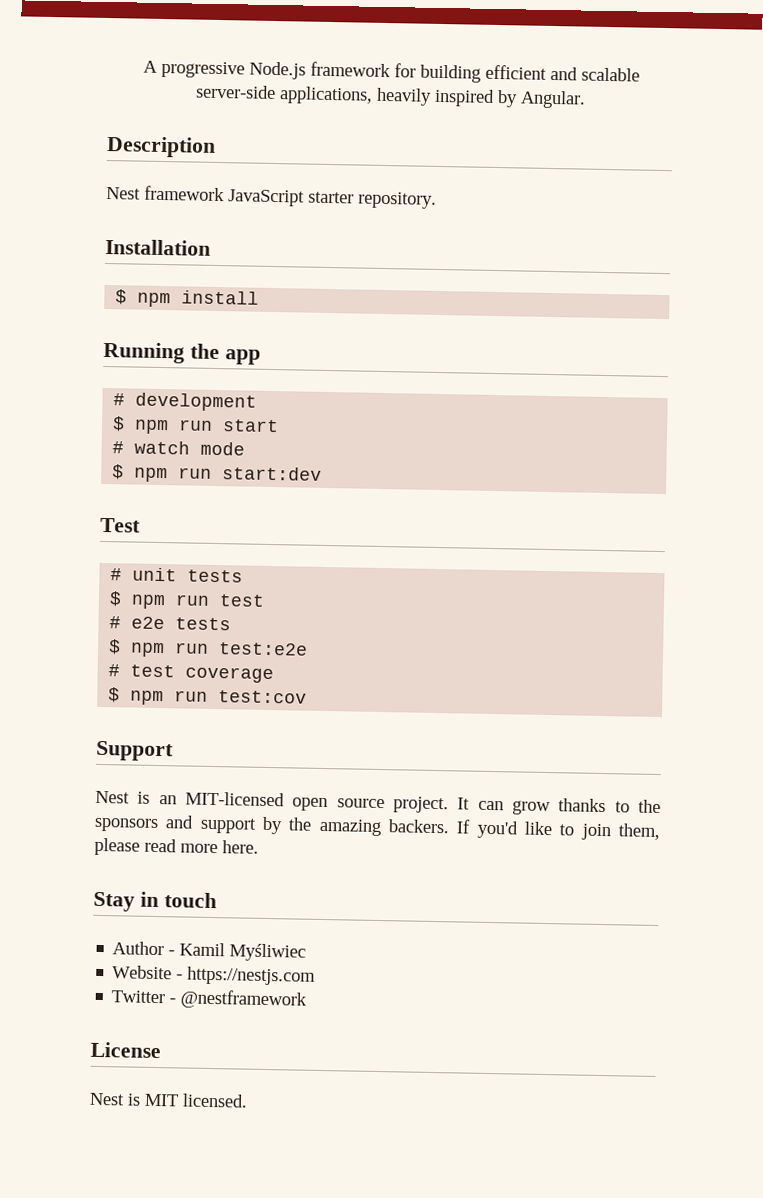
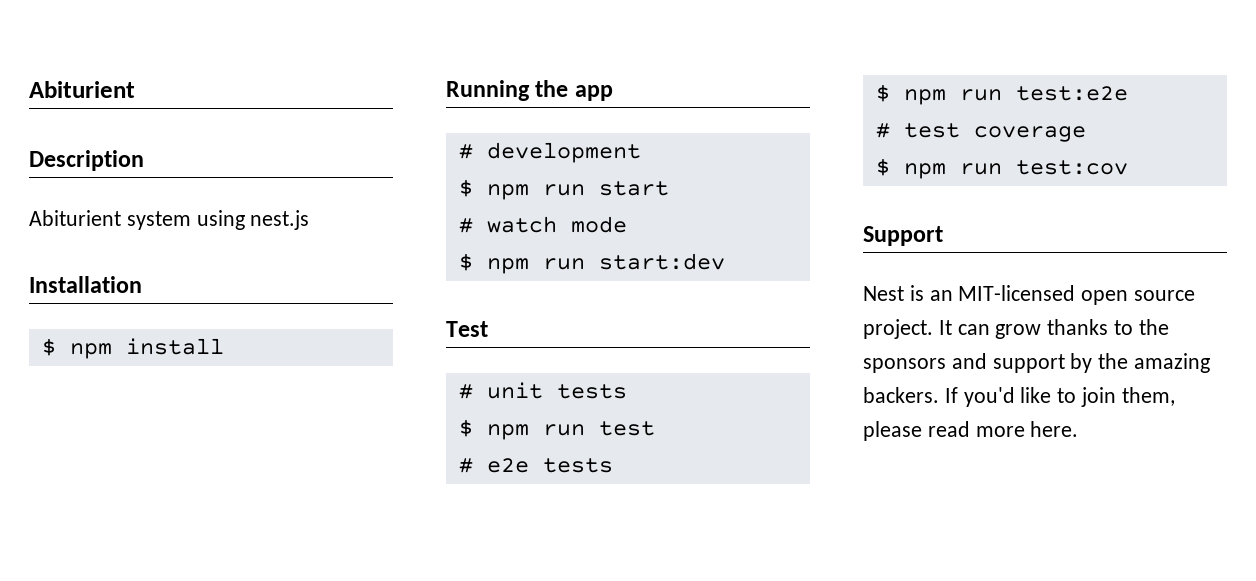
[142,60,640,83] [195,84,586,109] [106,135,216,158] [106,185,437,209] A progressive Node.js framework for building efficient and scalable server-side applications, heavily inspired by Angular. // Description // Nest framework JavaScript starter repository. -> [29,81,135,98] [29,150,144,171] [29,210,310,230] Abiturient // Description // Abiturient system using nest.js
[93,891,217,912] [112,941,307,962] [112,965,317,986] [111,989,308,1010] [90,1041,161,1059] [89,1092,248,1108] // Stay in touch // Author - Kamil Myśliwiec // Website - https://nestjs.com // Twitter - @nestframework // License // Nest is MIT licensed. -> (1079, 429) none

